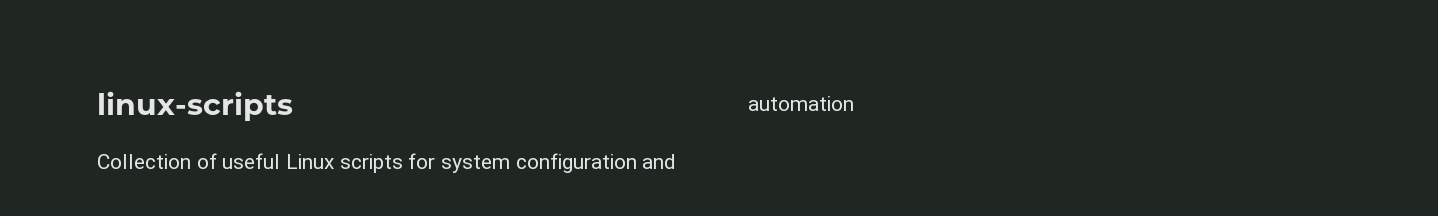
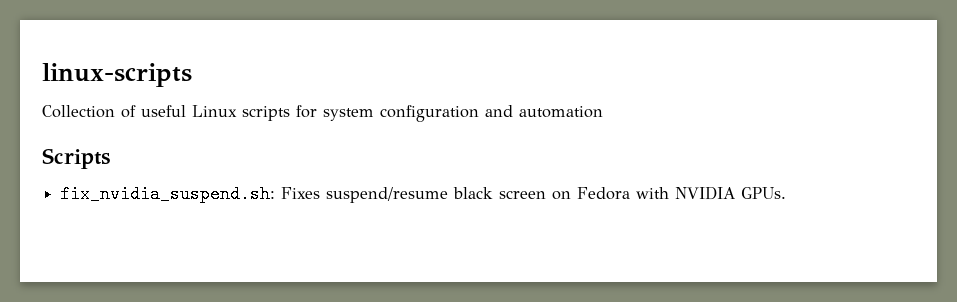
(854, 103) none -> [42,148,110,169] [60,185,787,203] // Scripts // fix_nvidia_suspend.sh: Fixes suspend/resume black screen on Fedora with NVIDIA GPUs.

